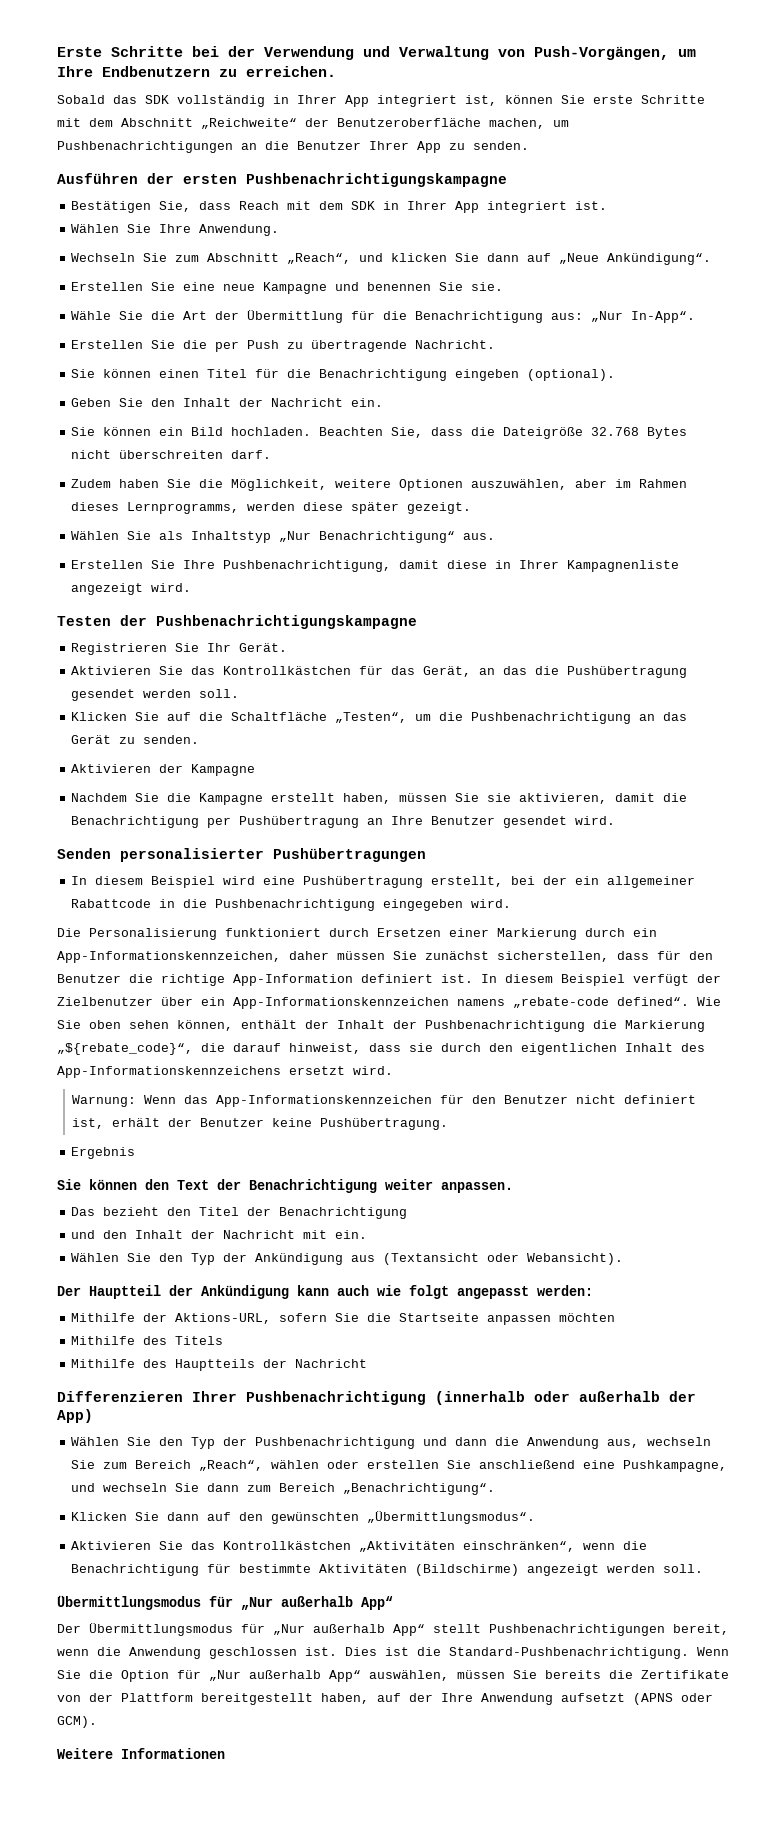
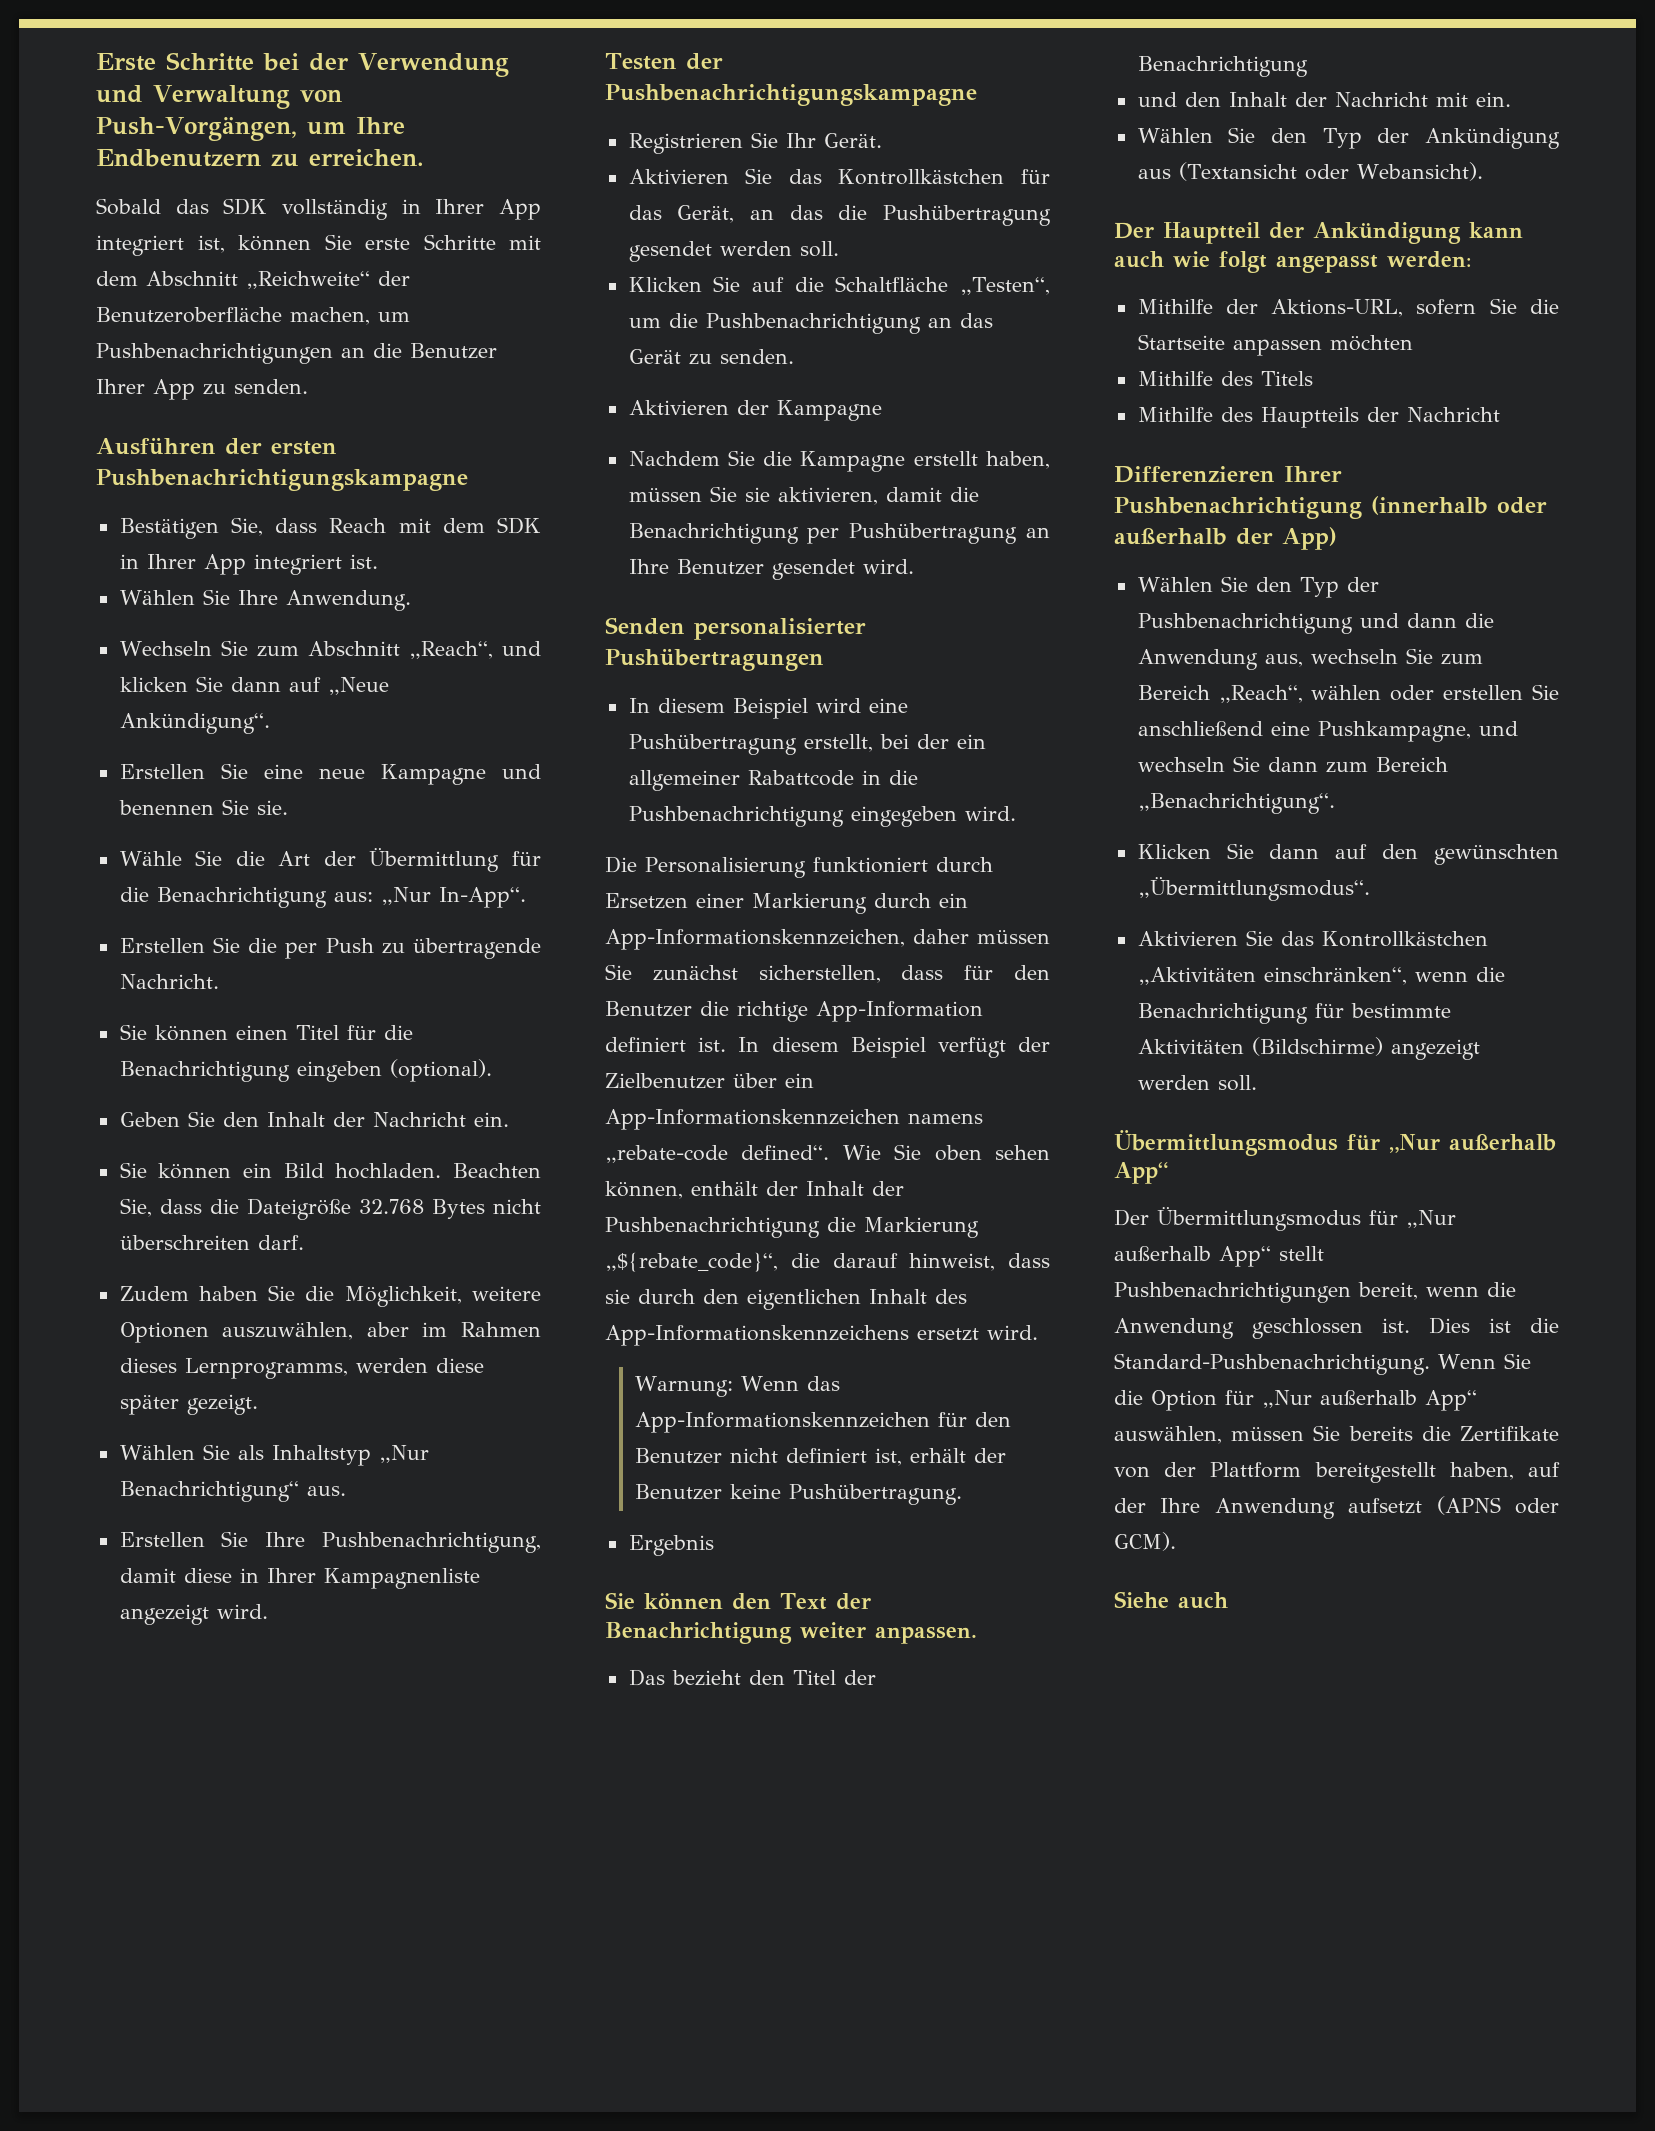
[57,1748,225,1759] Weitere Informationen -> [1114,1591,1228,1609] Siehe auch

